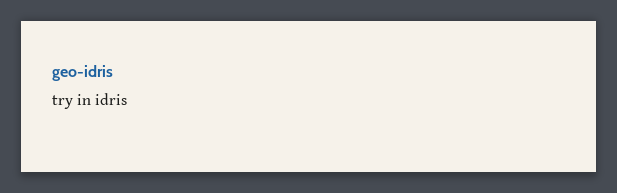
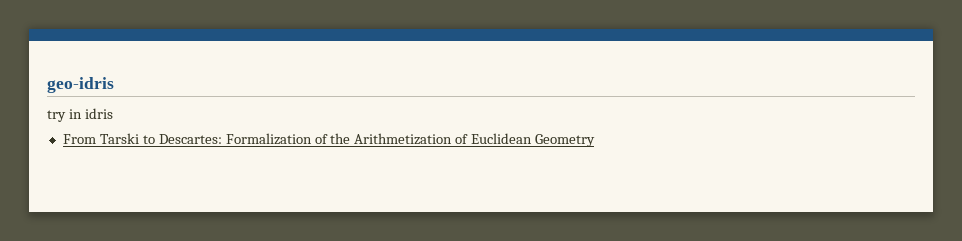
(128, 99) none -> [62,133,596,147] // From Tarski to Descartes: Formalization of the Arithmetization of Euclidean Geometry

